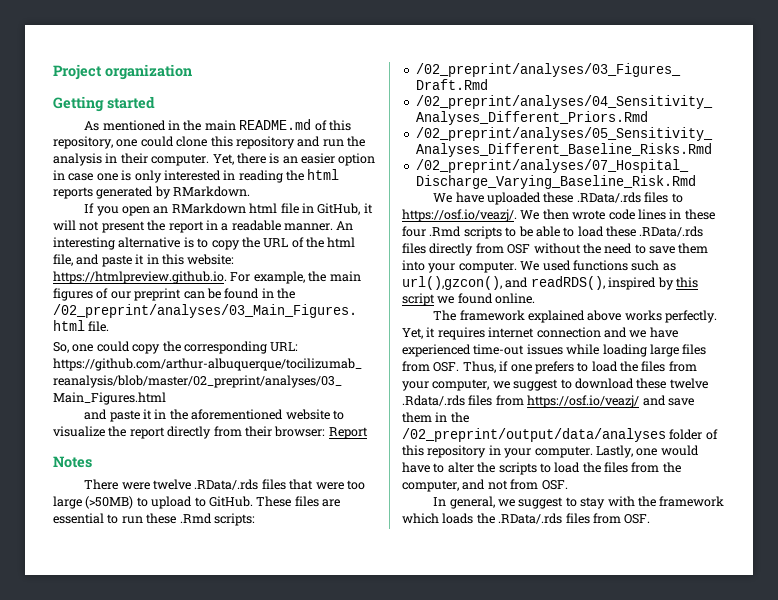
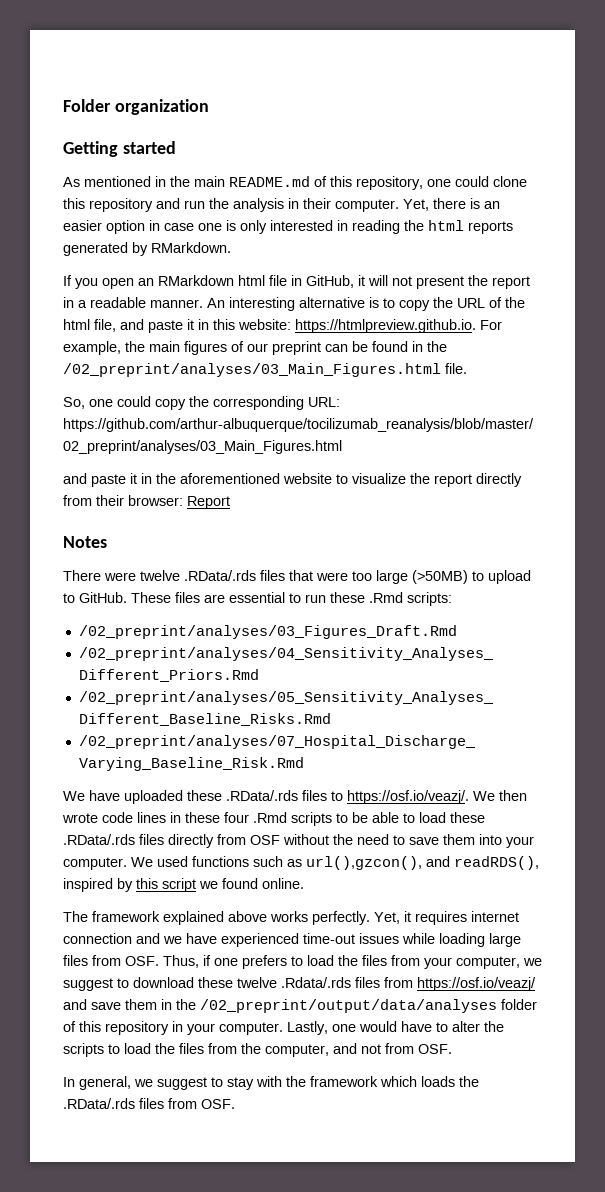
[53,64,102,80] Project -> [63,99,111,112] Folder

